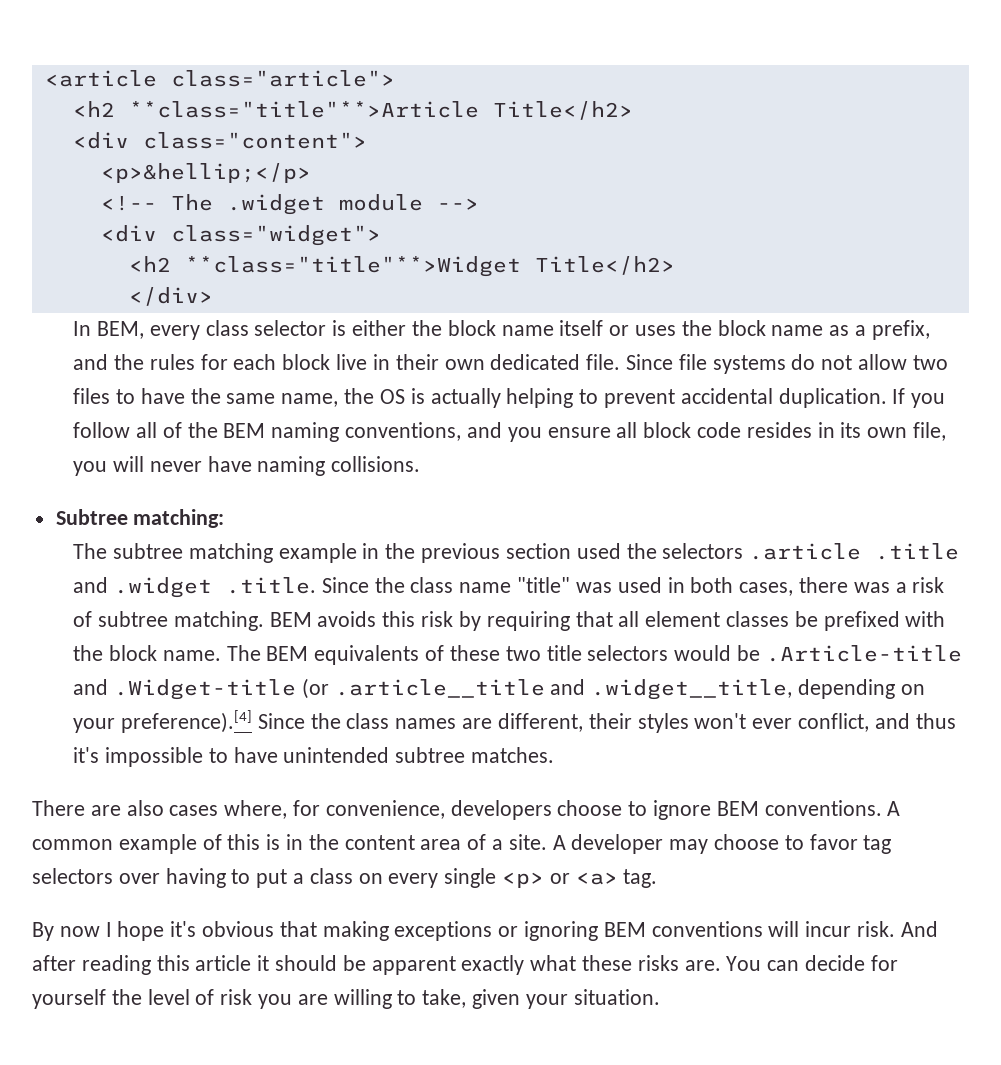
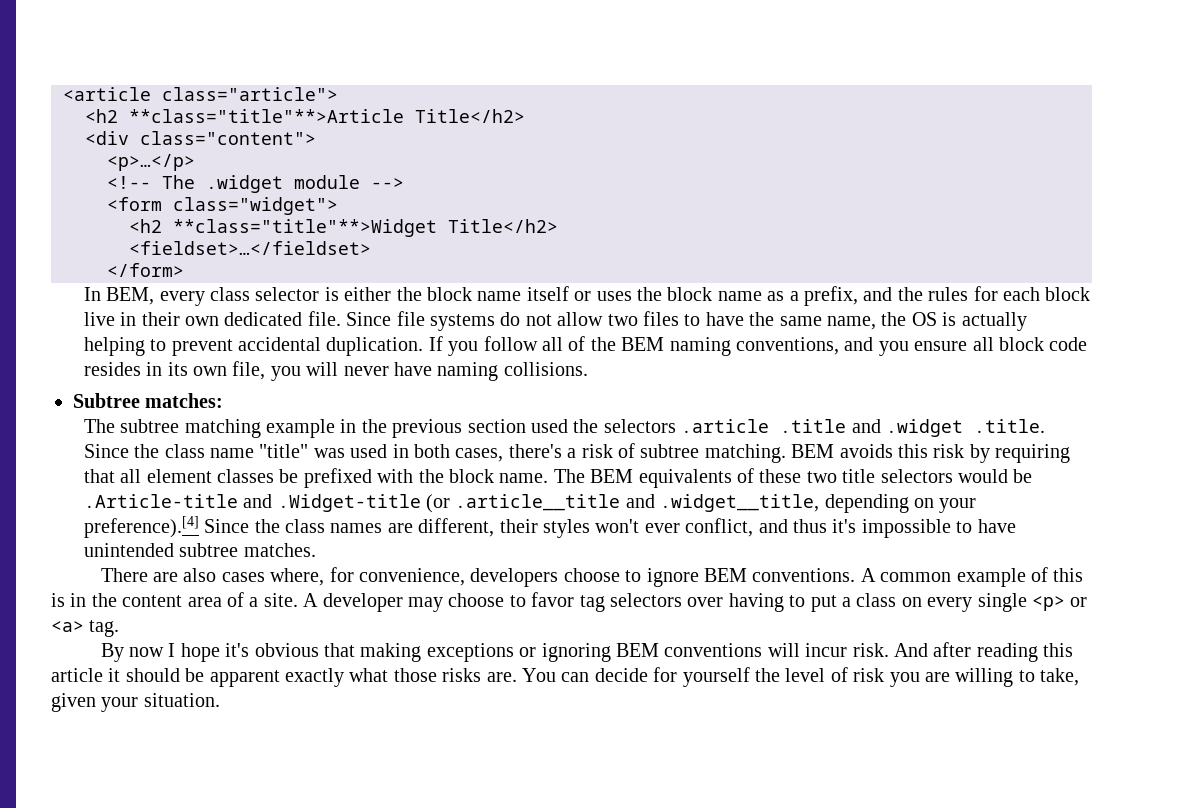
[100,163,311,183] <p>&hellip;</p> -> [107,154,195,171] <p>…</p>
[100,225,157,242] <div -> [107,197,162,211] <form
[128,287,213,306] </div> -> [129,241,371,255] [107,263,184,277] <fieldset>…</fieldset> // </form>
[133,509,225,528] matching: -> [145,393,224,408] matches:
[798,577,890,593] there was -> [508,444,562,458] there's
[582,955,633,971] these -> [393,668,437,682] those

